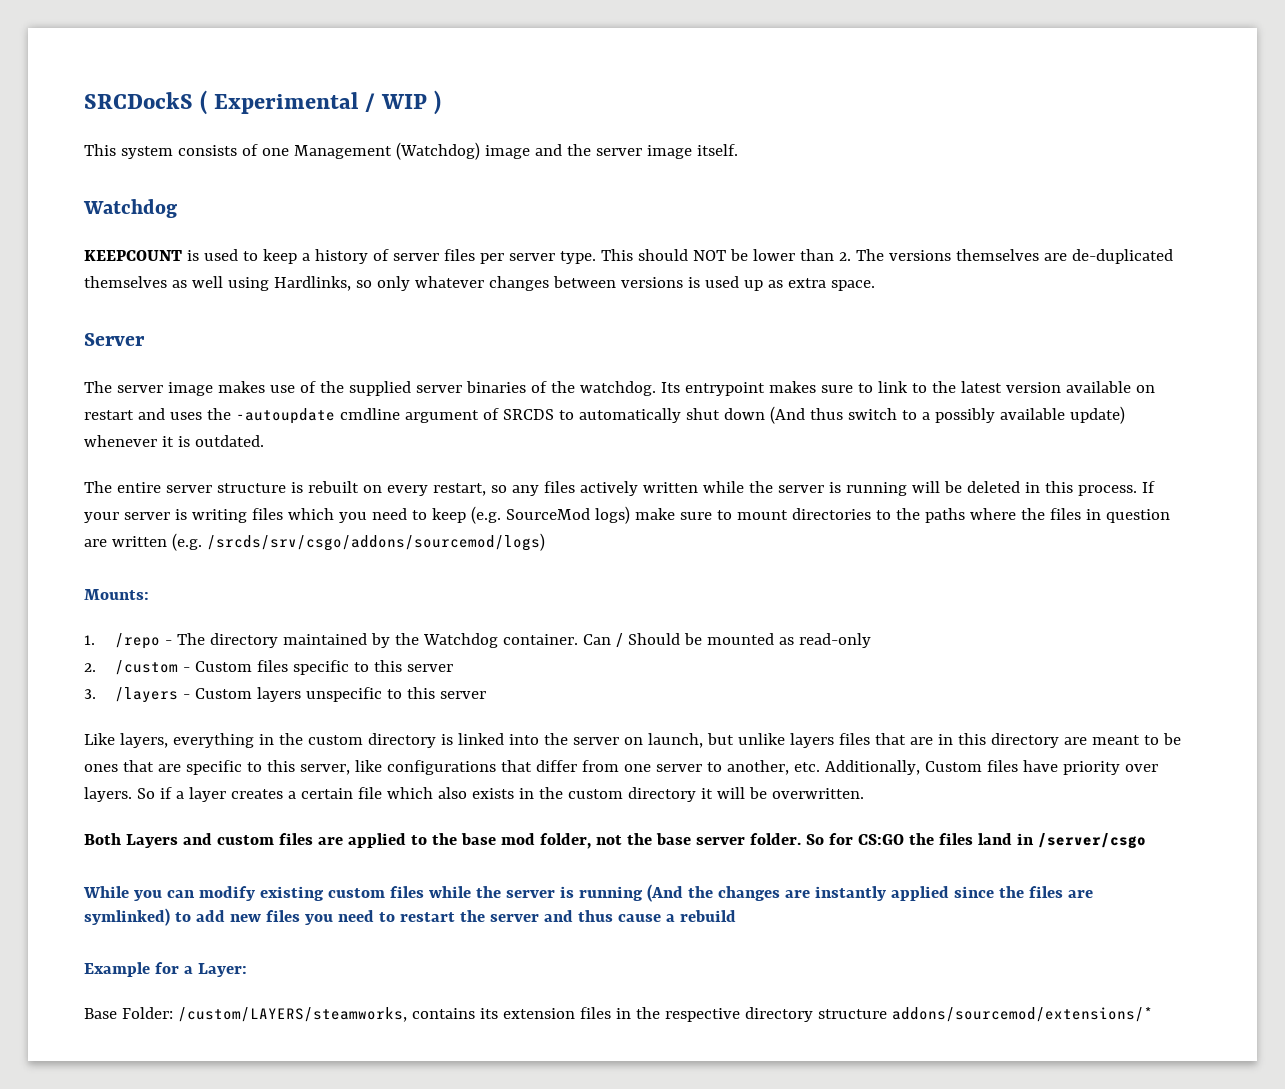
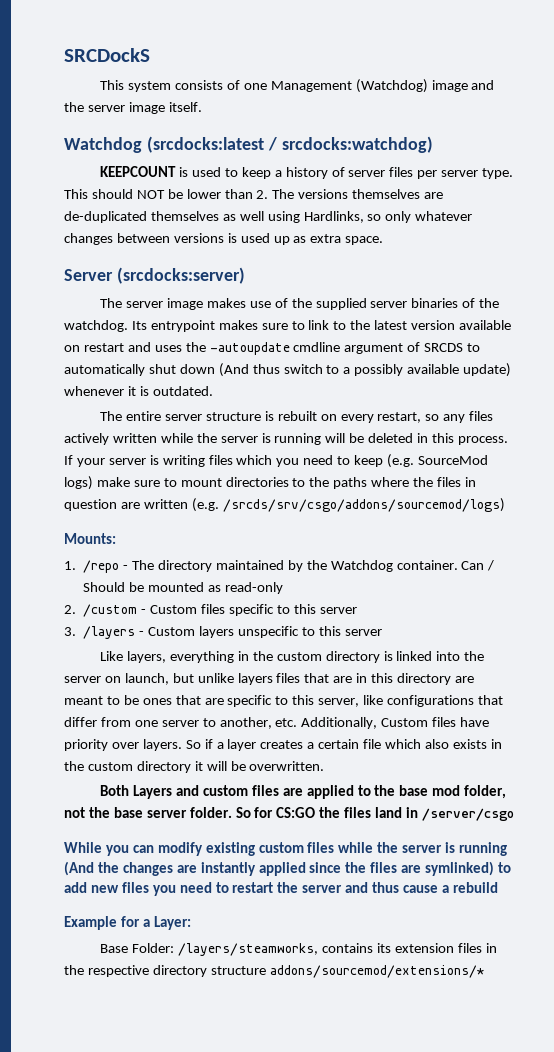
[200,90,442,115] ( Experimental / WIP ) -> (150, 55) none
(177, 208) none -> [146,136,433,153] (srcdocks:latest / srcdocks:watchdog)
(145, 339) none -> [116,267,245,284] (srcdocks:server)
[177,1007,407,1022] /custom/LAYERS/steamworks, -> [177,943,318,956] /layers/steamworks,

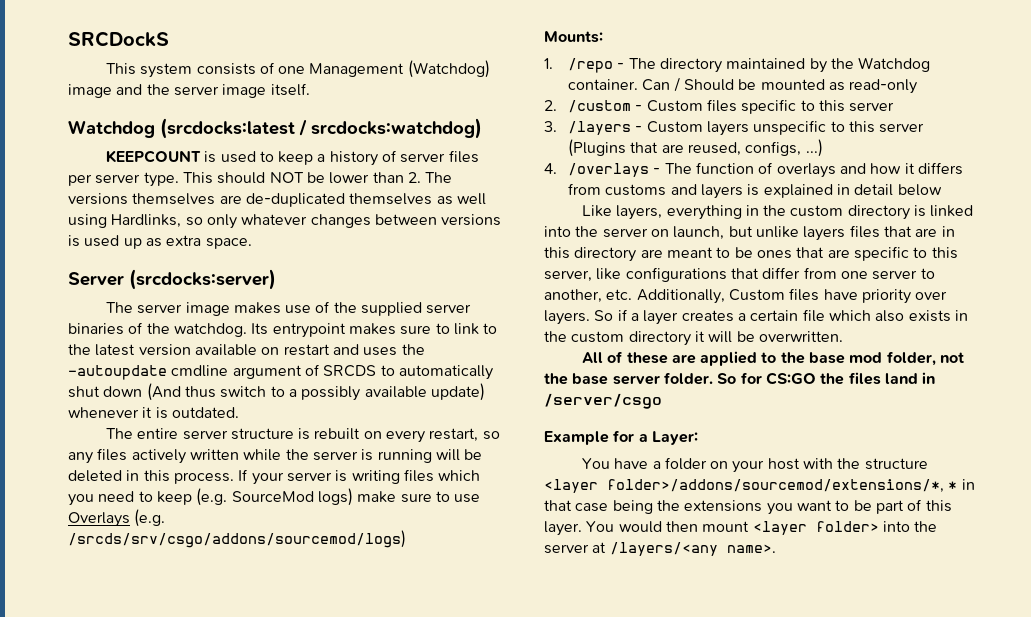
[180,477,476,489] [64,499,188,511] mount directories to the paths where the files in question are written -> [454,494,481,503] [68,512,130,527] use Overlays
(382, 632) none -> [568,139,823,157] [544,162,963,178] [568,183,942,199] (Plugins that are reused, configs, ...) // 4. /overlays - The function of overlays and how it differs from customs and layers is explained in detail below
[100,785,279,799] Both Layers and custom files -> [581,351,668,364] All of these
[64,842,508,856] [64,861,512,876] [64,882,498,896] [64,916,191,930] [100,943,497,956] [64,965,484,978] While you can modify existing custom files while the server is running (And the changes are instantly applied since the files are symlinked) to add new files you need to restart the server and thus cause a rebuild // Example for a Layer: // Base Folder: /layers/steamworks, contains its extension files in the respective directory structure addons/sourcemod/extensions/* -> [544,430,698,445] [581,457,928,473] [544,479,975,493] [544,499,952,515] [544,521,938,536] [544,542,776,556] Example for a Layer: // You have a folder on your host with the structure <layer folder>/addons/sourcemod/extensions/*, * in that case being the extensions you want to be part of this layer. You would then mount <layer folder> into the server at /layers/<any name>.

